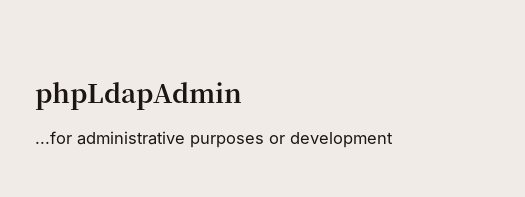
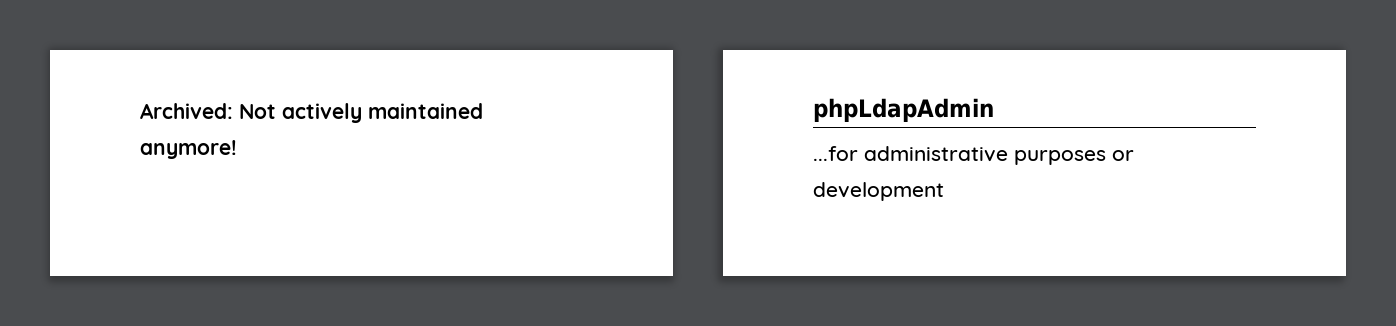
(35, 96) none -> [140,103,483,123] [140,140,237,159] Archived: Not actively maintained anymore! //

